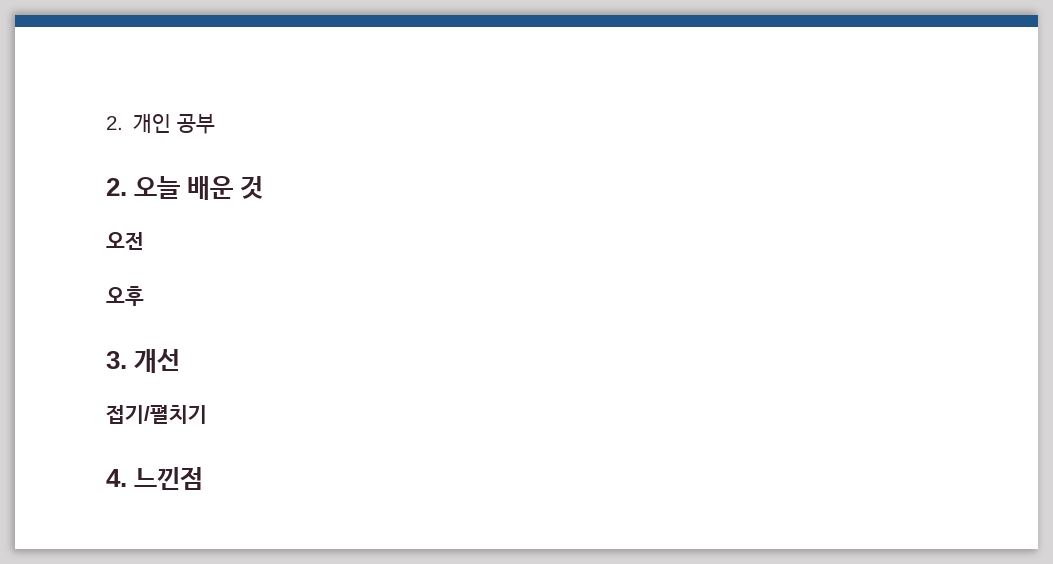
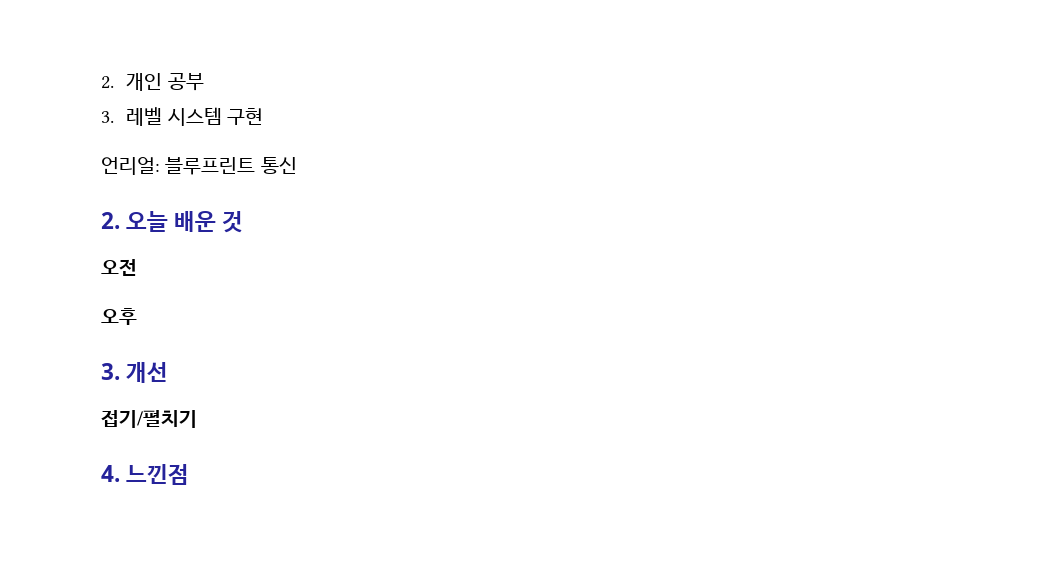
(216, 124) none -> [101,107,263,126] [101,157,297,175] // 3. 레벨 시스템 구현 // 언리얼: 블루프린트 통신

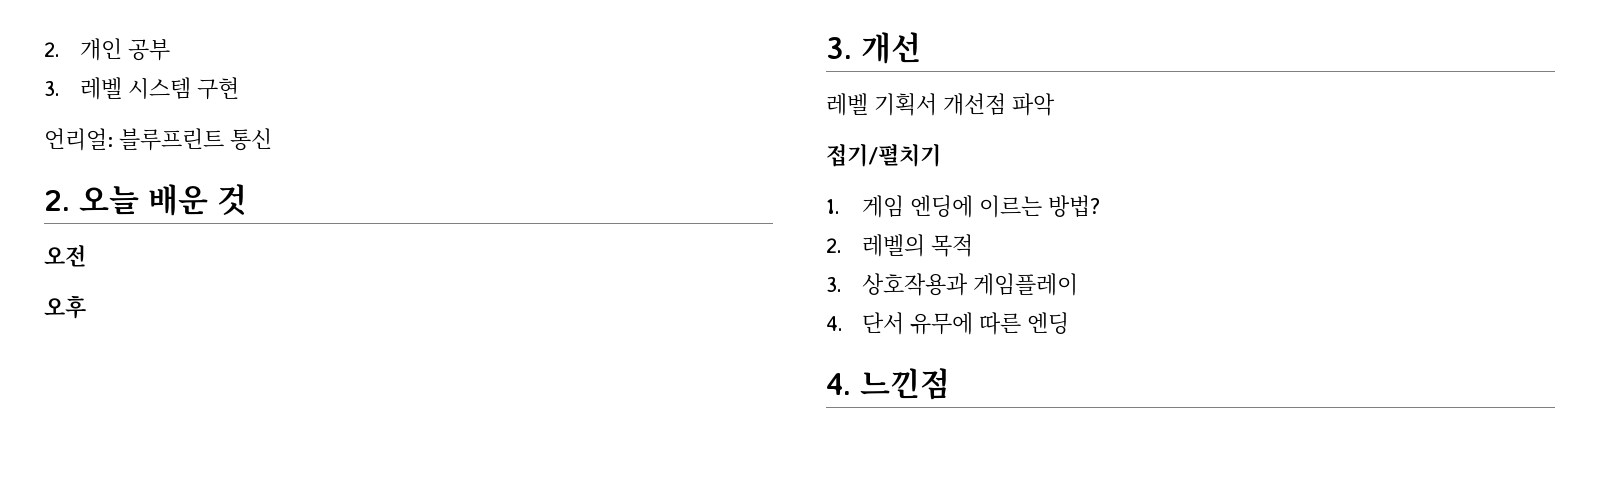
[101,410,197,428] 접기/펼치기 -> [826,93,1055,116] [826,143,941,167] [826,195,1101,218] [826,234,974,257] [826,273,1079,296] [826,312,1070,335] 레벨 기획서 개선점 파악 // 접기/펼치기 // 1. 게임 엔딩에 이르는 방법? // 2. 레벨의 목적 // 3. 상호작용과 게임플레이 // 4. 단서 유무에 따른 엔딩

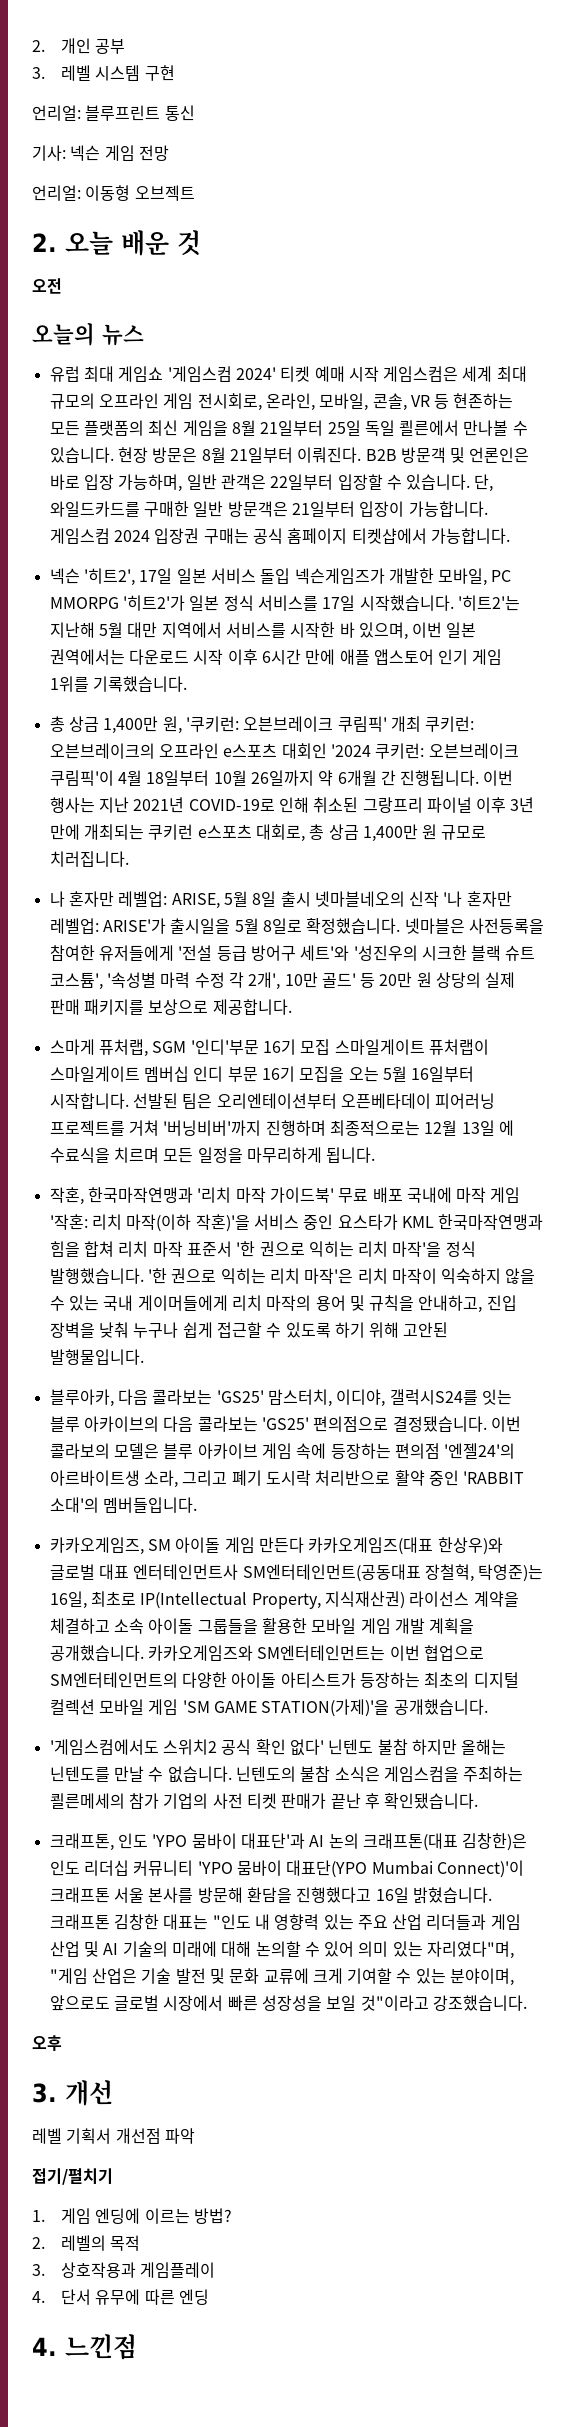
(272, 139) none -> [32,145,169,161] [32,185,195,201] // 기사: 넥슨 게임 전망 // 언리얼: 이동형 오브젝트
(86, 255) none -> [32,323,144,346] [49,366,527,382] [49,393,514,411] [49,420,528,436] [49,447,530,463] [49,474,494,492] [49,501,488,517] [49,528,510,544] [49,568,512,586] [49,595,520,611] [49,622,477,640] [49,649,503,665] [49,676,187,692] [49,716,475,734] [49,743,519,759] [49,770,514,786] [49,797,535,813] [49,824,487,842] [49,851,129,867] [49,891,512,909] [49,918,544,934] [49,945,536,961] [49,972,516,990] [49,999,292,1015] [49,1039,489,1057] [49,1066,475,1082] [49,1093,496,1109] [49,1120,514,1136] [49,1147,376,1163] [49,1187,521,1205] [49,1214,544,1232] [49,1241,476,1257] [49,1268,536,1284] [49,1295,517,1313] [49,1322,449,1338] [49,1349,144,1365] [49,1389,512,1407] [49,1416,521,1432] [49,1443,516,1459] [49,1470,525,1488] [49,1497,197,1513] [49,1537,503,1555] [49,1564,544,1582] [49,1591,519,1609] [49,1618,475,1634] [49,1645,484,1661] [49,1672,519,1688] [49,1699,488,1717] [49,1739,507,1756] [49,1766,524,1783] [49,1793,479,1809] [49,1833,528,1851] [49,1860,524,1878] [49,1887,492,1904] [49,1914,521,1930] [49,1941,515,1959] [49,1968,515,1986] [49,1995,527,2011] // 오늘의 뉴스 // 유럽 최대 게임쇼 '게임스컴 2024' 티켓 예매 시작 게임스컴은 세계 최대 규모의 오프라인 게임 전시회로, 온라인, 모바일, 콘솔, VR 등 현존하는 모든 플랫폼의 최신 게임을 8월 21일부터 25일 독일 쾰른에서 만나볼 수 있습니다. 현장 방문은 8월 21일부터 이뤄진다. B2B 방문객 및 언론인은 바로 입장 가능하며, 일반 관객은 22일부터 입장할 수 있습니다. 단, 와일드카드를 구매한 일반 방문객은 21일부터 입장이 가능합니다. 게임스컴 2024 입장권 구매는 공식 홈페이지 티켓샵에서 가능합니다. // 넥슨 '히트2', 17일 일본 서비스 돌입 넥슨게임즈가 개발한 모바일, PC MMORPG '히트2'가 일본 정식 서비스를 17일 시작했습니다. '히트2'는 지난해 5월 대만 지역에서 서비스를 시작한 바 있으며, 이번 일본 권역에서는 다운로드 시작 이후 6시간 만에 애플 앱스토어 인기 게임 1위를 기록했습니다. // 총 상금 1,400만 원, '쿠키런: 오븐브레이크 쿠림픽' 개최 쿠키런: 오븐브레이크의 오프라인 e스포츠 대회인 '2024 쿠키런: 오븐브레이크 쿠림픽'이 4월 18일부터 10월 26일까지 약 6개월 간 진행됩니다. 이번 행사는 지난 2021년 COVID-19로 인해 취소된 그랑프리 파이널 이후 3년 만에 개최되는 쿠키런 e스포츠 대회로, 총 상금 1,400만 원 규모로 치러집니다. // 나 혼자만 레벨업: ARISE, 5월 8일 출시 넷마블네오의 신작 '나 혼자만 레벨업: ARISE'가 출시일을 5월 8일로 확정했습니다. 넷마블은 사전등록을 참여한 유저들에게 '전설 등급 방어구 세트'와 '성진우의 시크한 블랙 슈트 코스튬', '속성별 마력 수정 각 2개', 10만 골드' 등 20만 원 상당의 실제 판매 패키지를 보상으로 제공합니다. // 스마게 퓨처랩, SGM '인디'부문 16기 모집 스마일게이트 퓨처랩이 스마일게이트 멤버십 인디 부문 16기 모집을 오는 5월 16일부터 시작합니다. 선발된 팀은 오리엔테이션부터 오픈베타데이 피어러닝 프로젝트를 거쳐 '버닝비버'까지 진행하며 최종적으로는 12월 13일 에 수료식을 치르며 모든 일정을 마무리하게 됩니다. // 작혼, 한국마작연맹과 '리치 마작 가이드북' 무료 배포 국내에 마작 게임 '작혼: 리치 마작(이하 작혼)'을 서비스 중인 요스타가 KML 한국마작연맹과 힘을 합쳐 리치 마작 표준서 '한 권으로 익히는 리치 마작'을 정식 발행했습니다. '한 권으로 익히는 리치 마작'은 리치 마작이 익숙하지 않을 수 있는 국내 게이머들에게 리치 마작의 용어 및 규칙을 안내하고, 진입 장벽을 낮춰 누구나 쉽게 접근할 수 있도록 하기 위해 고안된 발행물입니다. // 블루아카, 다음 콜라보는 'GS25' 맘스터치, 이디야, 갤럭시S24를 잇는 블루 아카이브의 다음 콜라보는 'GS25' 편의점으로 결정됐습니다. 이번 콜라보의 모델은 블루 아카이브 게임 속에 등장하는 편의점 '엔젤24'의 아르바이트생 소라, 그리고 폐기 도시락 처리반으로 활약 중인 'RABBIT 소대'의 멤버들입니다. // 카카오게임즈, SM 아이돌 게임 만든다 카카오게임즈(대표 한상우)와 글로벌 대표 엔터테인먼트사 SM엔터테인먼트(공동대표 장철혁, 탁영준)는 16일, 최초로 IP(Intellectual Property, 지식재산권) 라이선스 계약을 체결하고 소속 아이돌 그룹들을 활용한 모바일 게임 개발 계획을 공개했습니다. 카카오게임즈와 SM엔터테인먼트는 이번 협업으로 SM엔터테인먼트의 다양한 아이돌 아티스트가 등장하는 최초의 디지털 컬렉션 모바일 게임 'SM GAME STATION(가제)'을 공개했습니다. // '게임스컴에서도 스위치2 공식 확인 없다' 닌텐도 불참 하지만 올해는 닌텐도를 만날 수 없습니다. 닌텐도의 불참 소식은 게임스컴을 주최하는 쾰른메세의 참가 기업의 사전 티켓 판매가 끝난 후 확인됐습니다. // 크래프톤, 인도 'YPO 뭄바이 대표단'과 AI 논의 크래프톤(대표 김창한)은 인도 리더십 커뮤니티 'YPO 뭄바이 대표단(YPO Mumbai Connect)'이 크래프톤 서울 본사를 방문해 환담을 진행했다고 16일 밝혔습니다. 크래프톤 김창한 대표는 "인도 내 영향력 있는 주요 산업 리더들과 게임 산업 및 AI 기술의 미래에 대해 논의할 수 있어 의미 있는 자리였다"며, "게임 산업은 기술 발전 및 문화 교류에 크게 기여할 수 있는 분야이며, 앞으로도 글로벌 시장에서 빠른 성장성을 보일 것"이라고 강조했습니다.

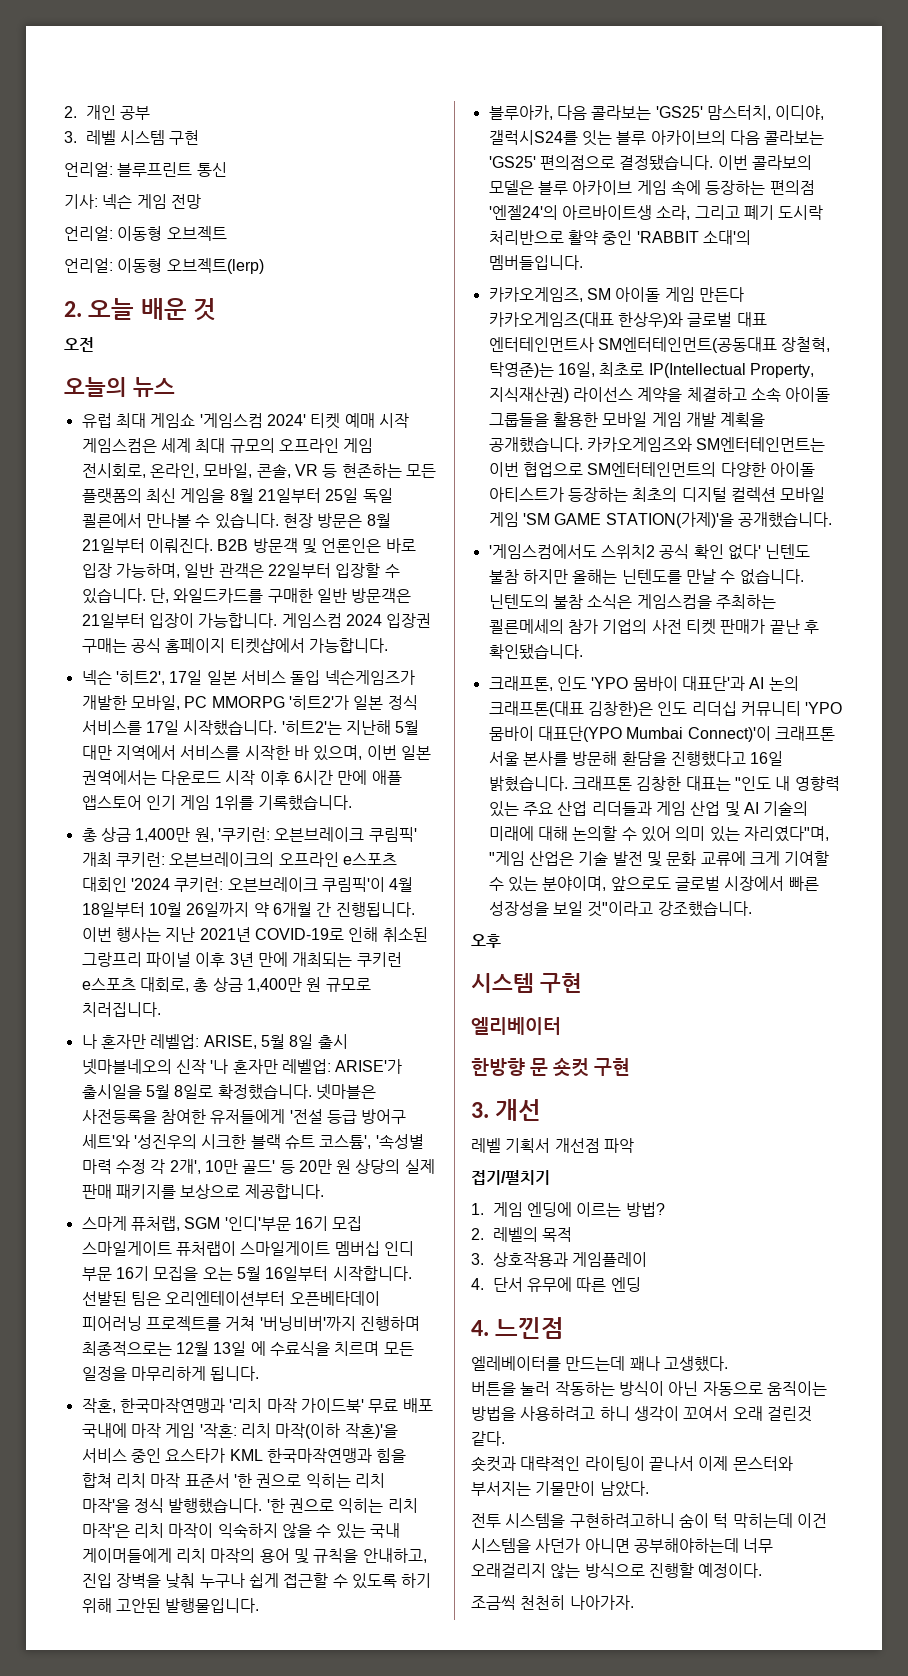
(195, 193) none -> [64,258,264,274] // 언리얼: 이동형 오브젝트(lerp)
(62, 2043) none -> [471,973,582,993] [471,1017,561,1035] [471,1058,631,1077] // 시스템 구현 // 엘리베이터 // 한방향 문 숏컷 구현
(137, 2347) none -> [471,1356,728,1372] [471,1381,827,1396] [471,1406,812,1422] [471,1431,505,1446] [471,1456,793,1472] [471,1481,649,1497] [471,1513,827,1528] [471,1538,774,1553] [471,1563,763,1578] [471,1595,634,1610] // 엘레베이터를 만드는데 꽤나 고생했다. // 버튼을 눌러 작동하는 방식이 아닌 자동으로 움직이는 방법을 사용하려고 하니 생각이 꼬여서 오래 걸린것 같다. // 숏컷과 대략적인 라이팅이 끝나서 이제 몬스터와 부서지는 기물만이 남았다. // 전투 시스템을 구현하려고하니 숨이 턱 막히는데 이건 시스템을 사던가 아니면 공부해야하는데 너무 오래걸리지 않는 방식으로 진행할 예정이다. // 조금씩 천천히 나아가자.

